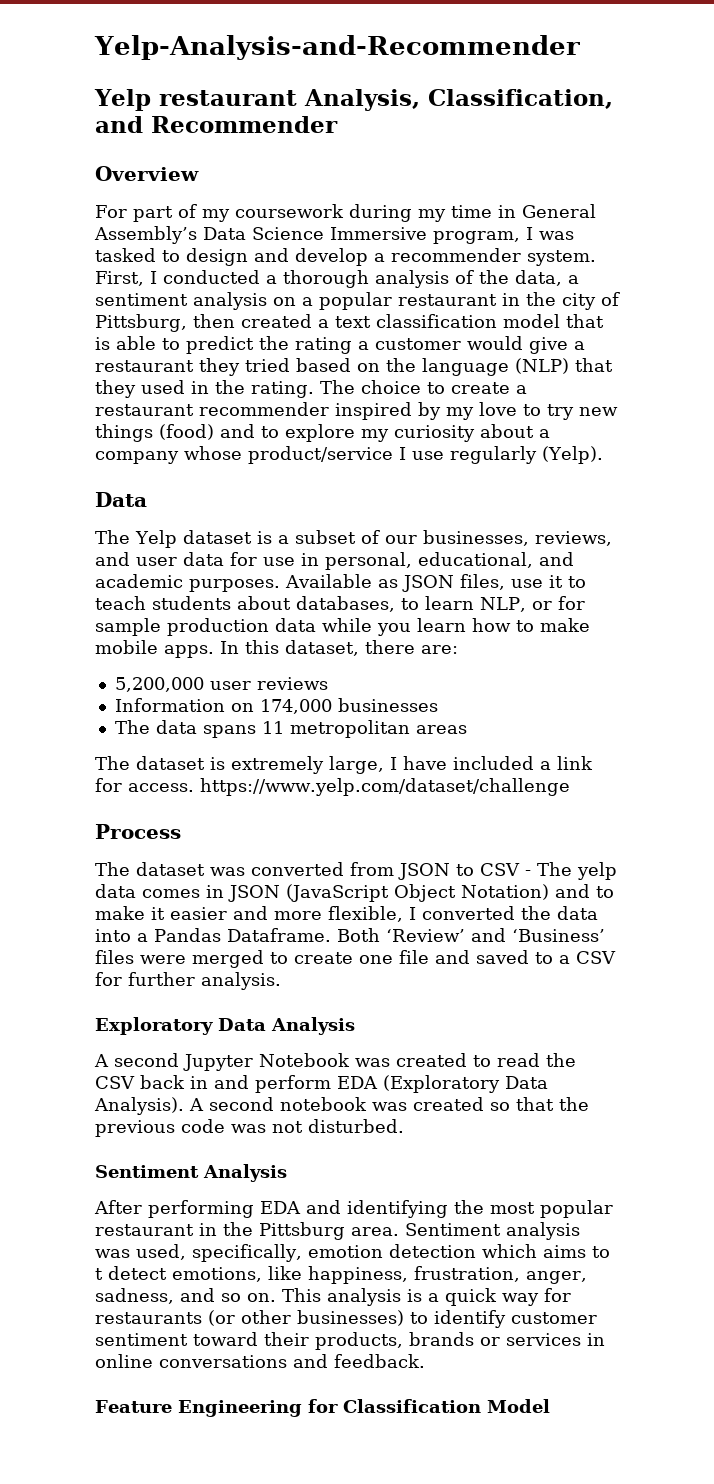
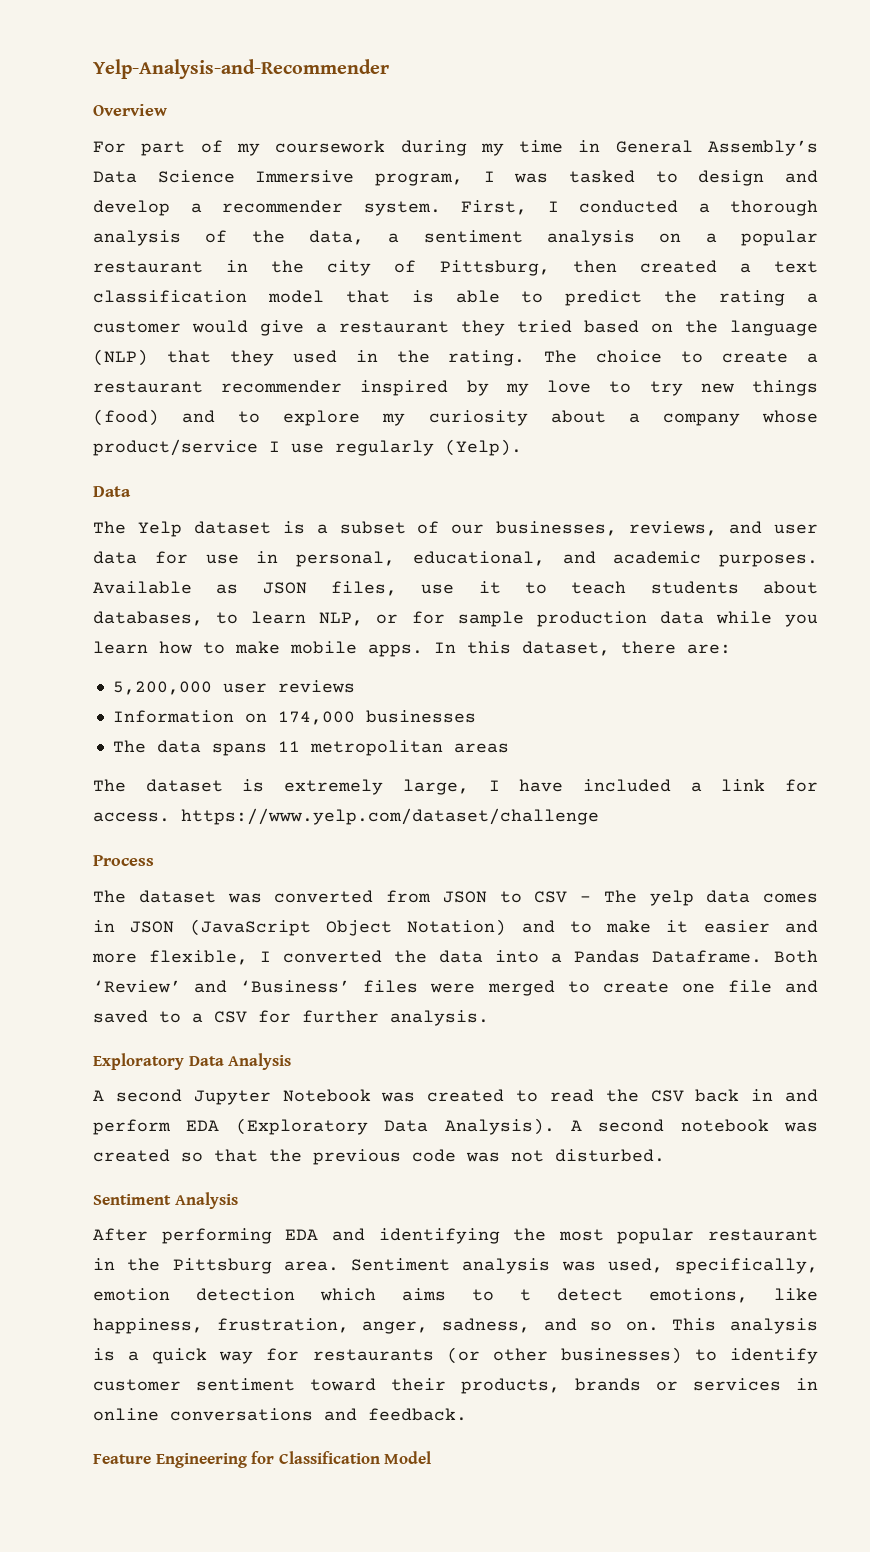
[94,89,613,111] [95,116,338,133] // Yelp restaurant Analysis, Classification, and Recommender -> (389, 69) none

